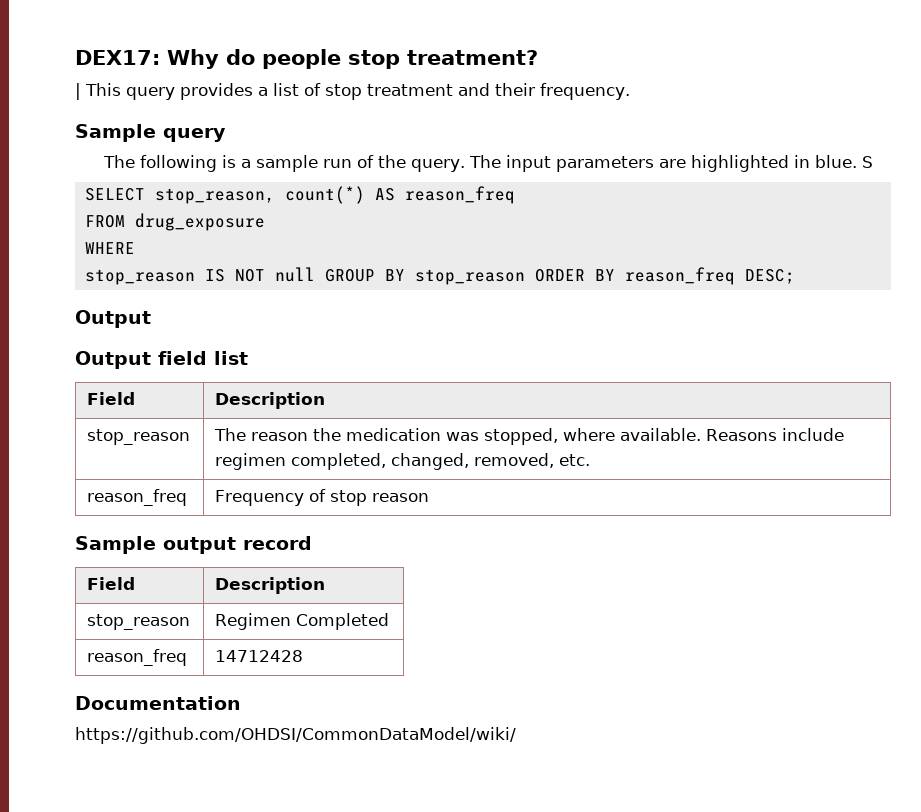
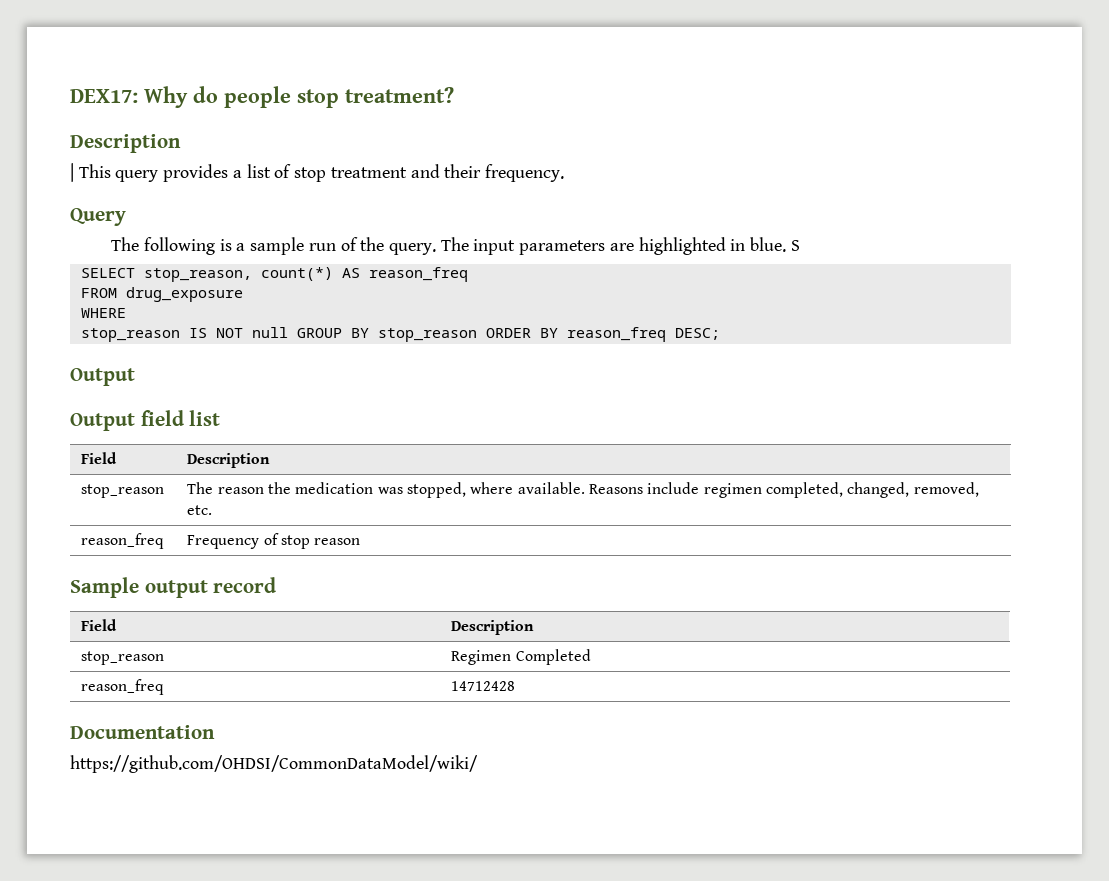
(538, 57) none -> [70,134,181,153] // Description
[75,124,226,142] Sample query -> [70,208,126,226] Query

